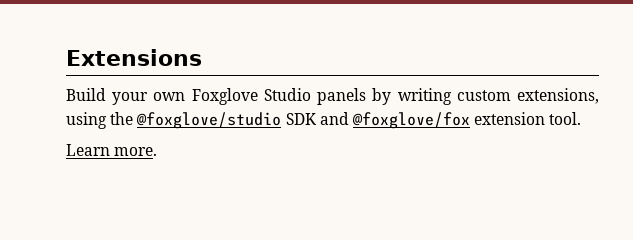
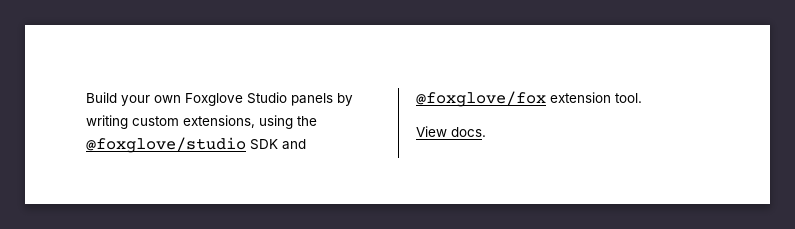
[66,49,202,66] Extensions // -> (86, 97) none
[66,144,158,156] Learn more. -> [416,126,486,137] View docs.

